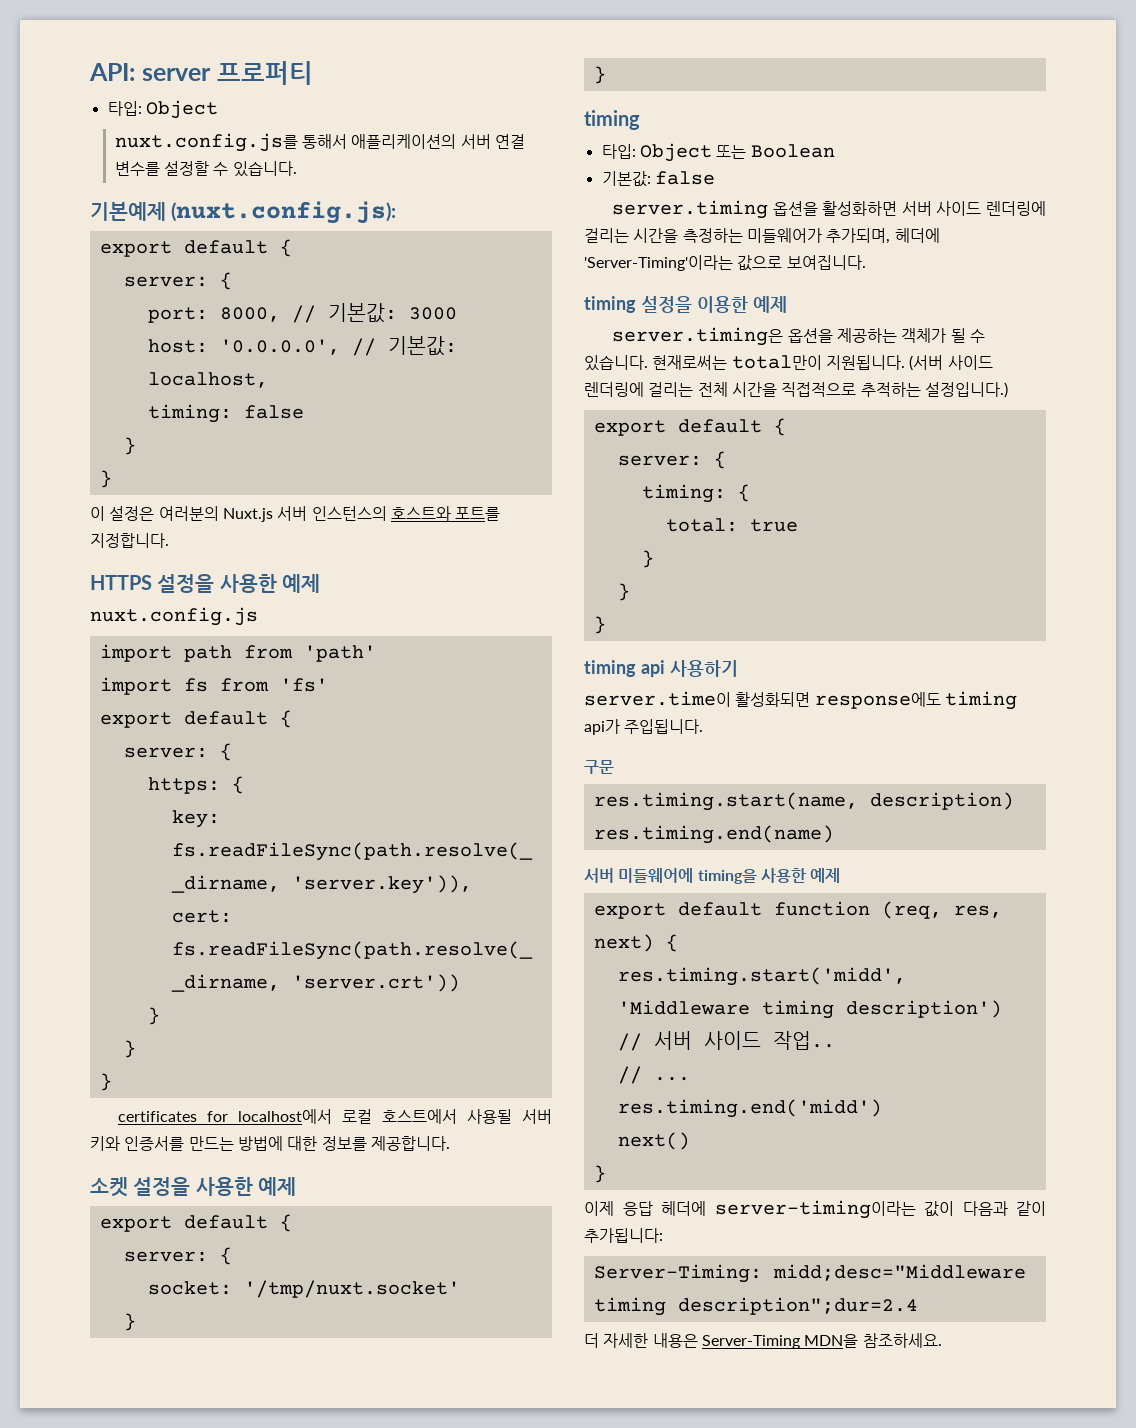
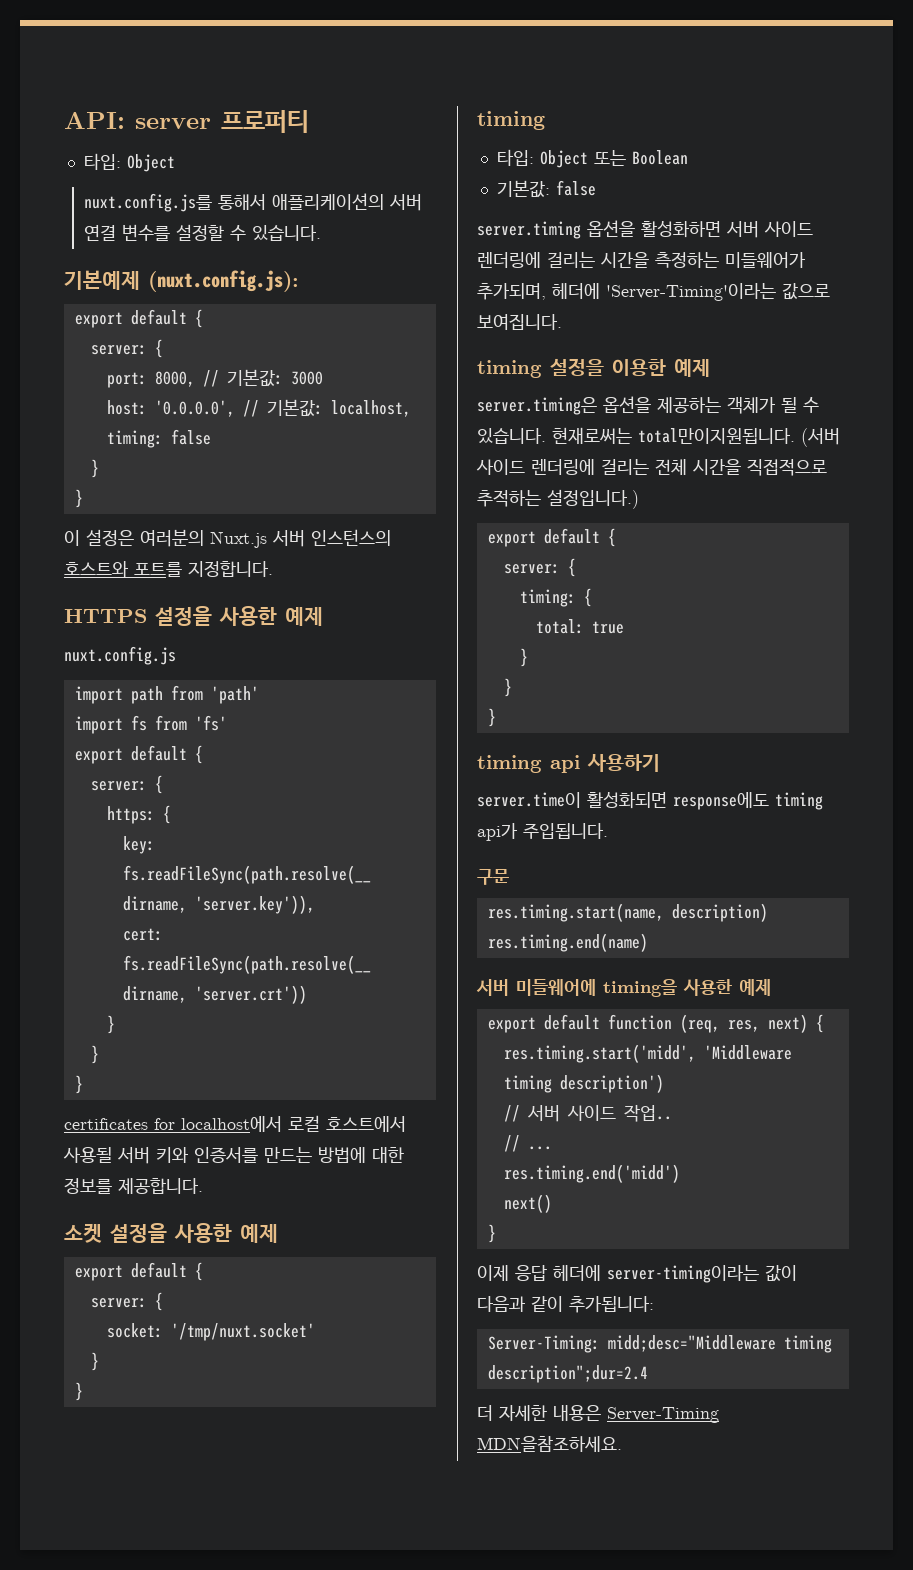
[731,355,905,370] total만이 지원됩니다. -> [638,428,795,444] total만이지원됩니다.
[804,1333,942,1348] MDN을 참조하세요. -> [477,1436,622,1452] MDN을참조하세요.

